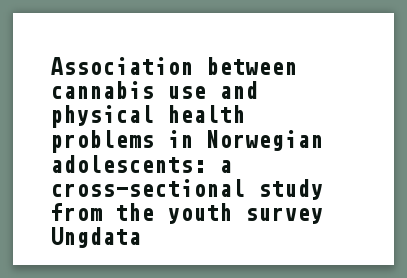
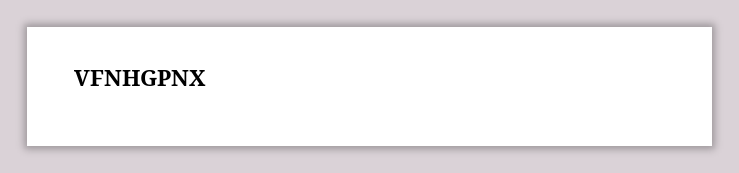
[50,57,297,75] [50,81,258,99] [50,105,245,128] [50,130,323,153] [50,155,232,173] [50,179,323,200] [50,203,323,224] [50,227,141,248] Association between cannabis use and physical health problems in Norwegian adolescents: a cross-sectional study from the youth survey Ungdata -> [74,70,206,86] VFNHGPNX

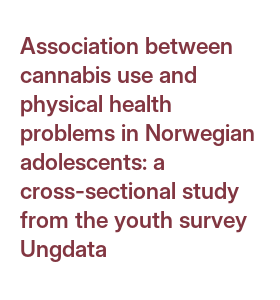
[74,70,206,86] VFNHGPNX -> [20,37,234,55] [20,66,198,84] [20,95,173,117] [20,124,256,146] [20,153,166,171] [20,182,240,204] [20,211,248,233] [20,240,107,262] Association between cannabis use and physical health problems in Norwegian adolescents: a cross-sectional study from the youth survey Ungdata

